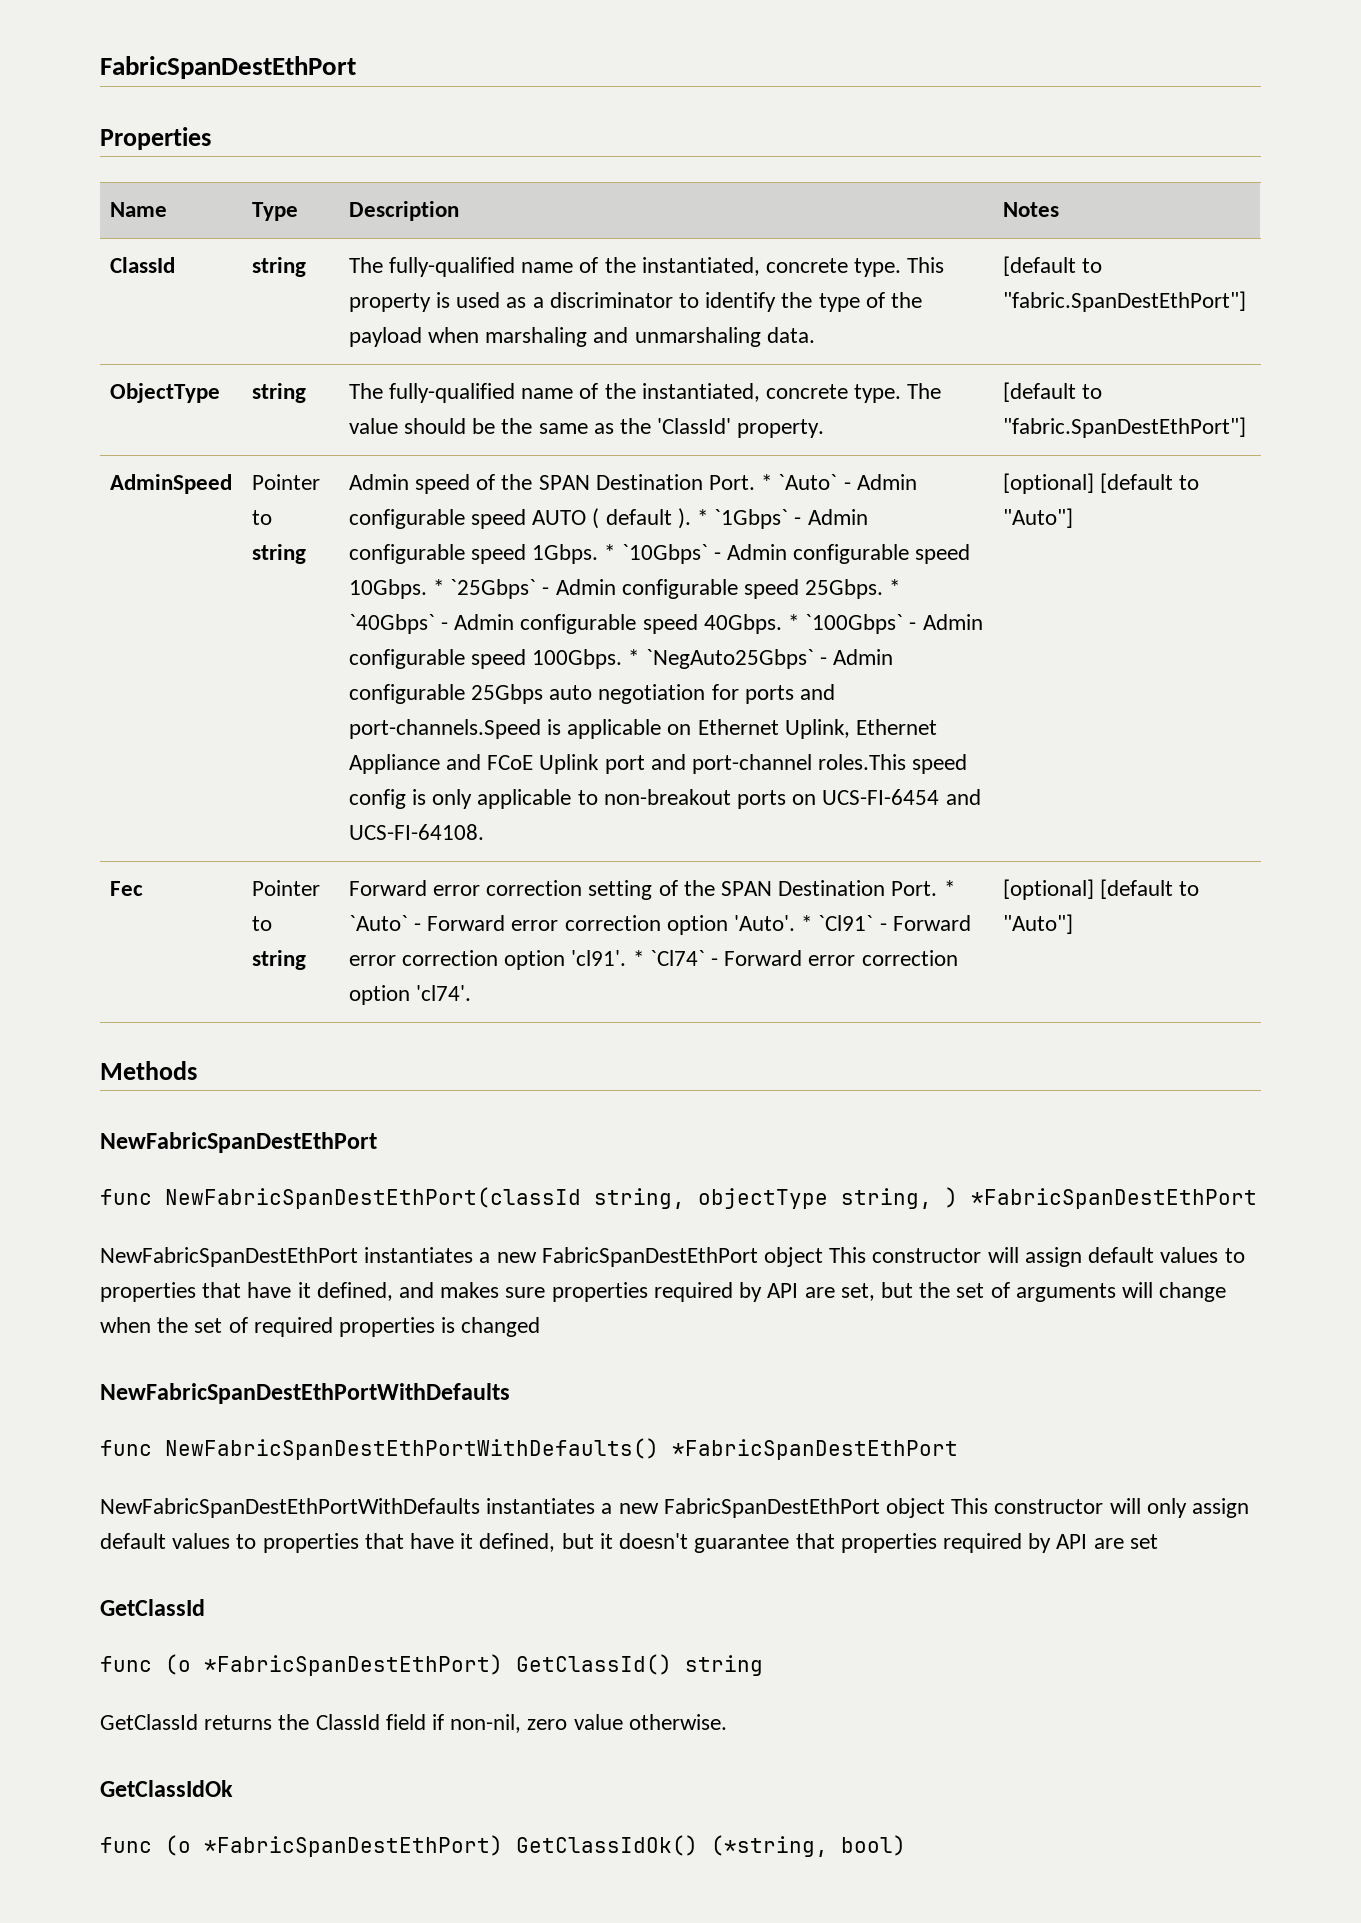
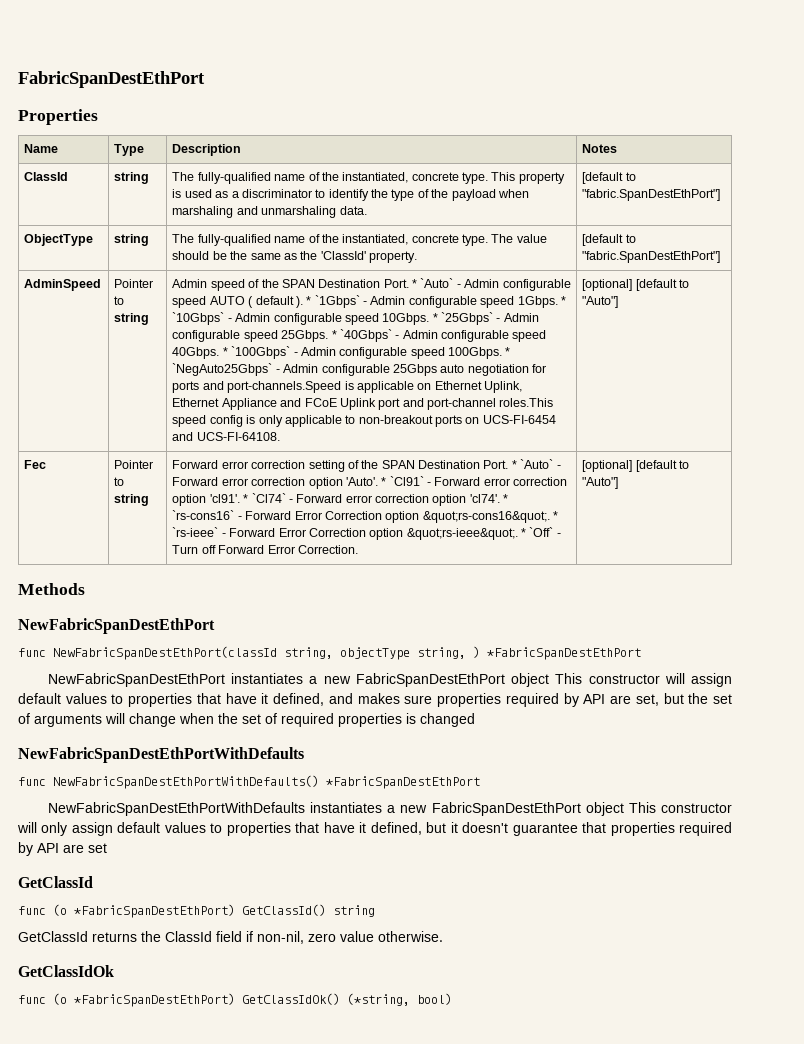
(472, 993) none -> [503,494,509,503] [172,510,559,523] [172,527,561,540] [172,545,358,554] * `rs-cons16` - Forward Error Correction option &quot;rs-cons16&quot;. * `rs-ieee` - Forward Error Correction option &quot;rs-ieee&quot;. * `Off` - Turn off Forward Error Correction.

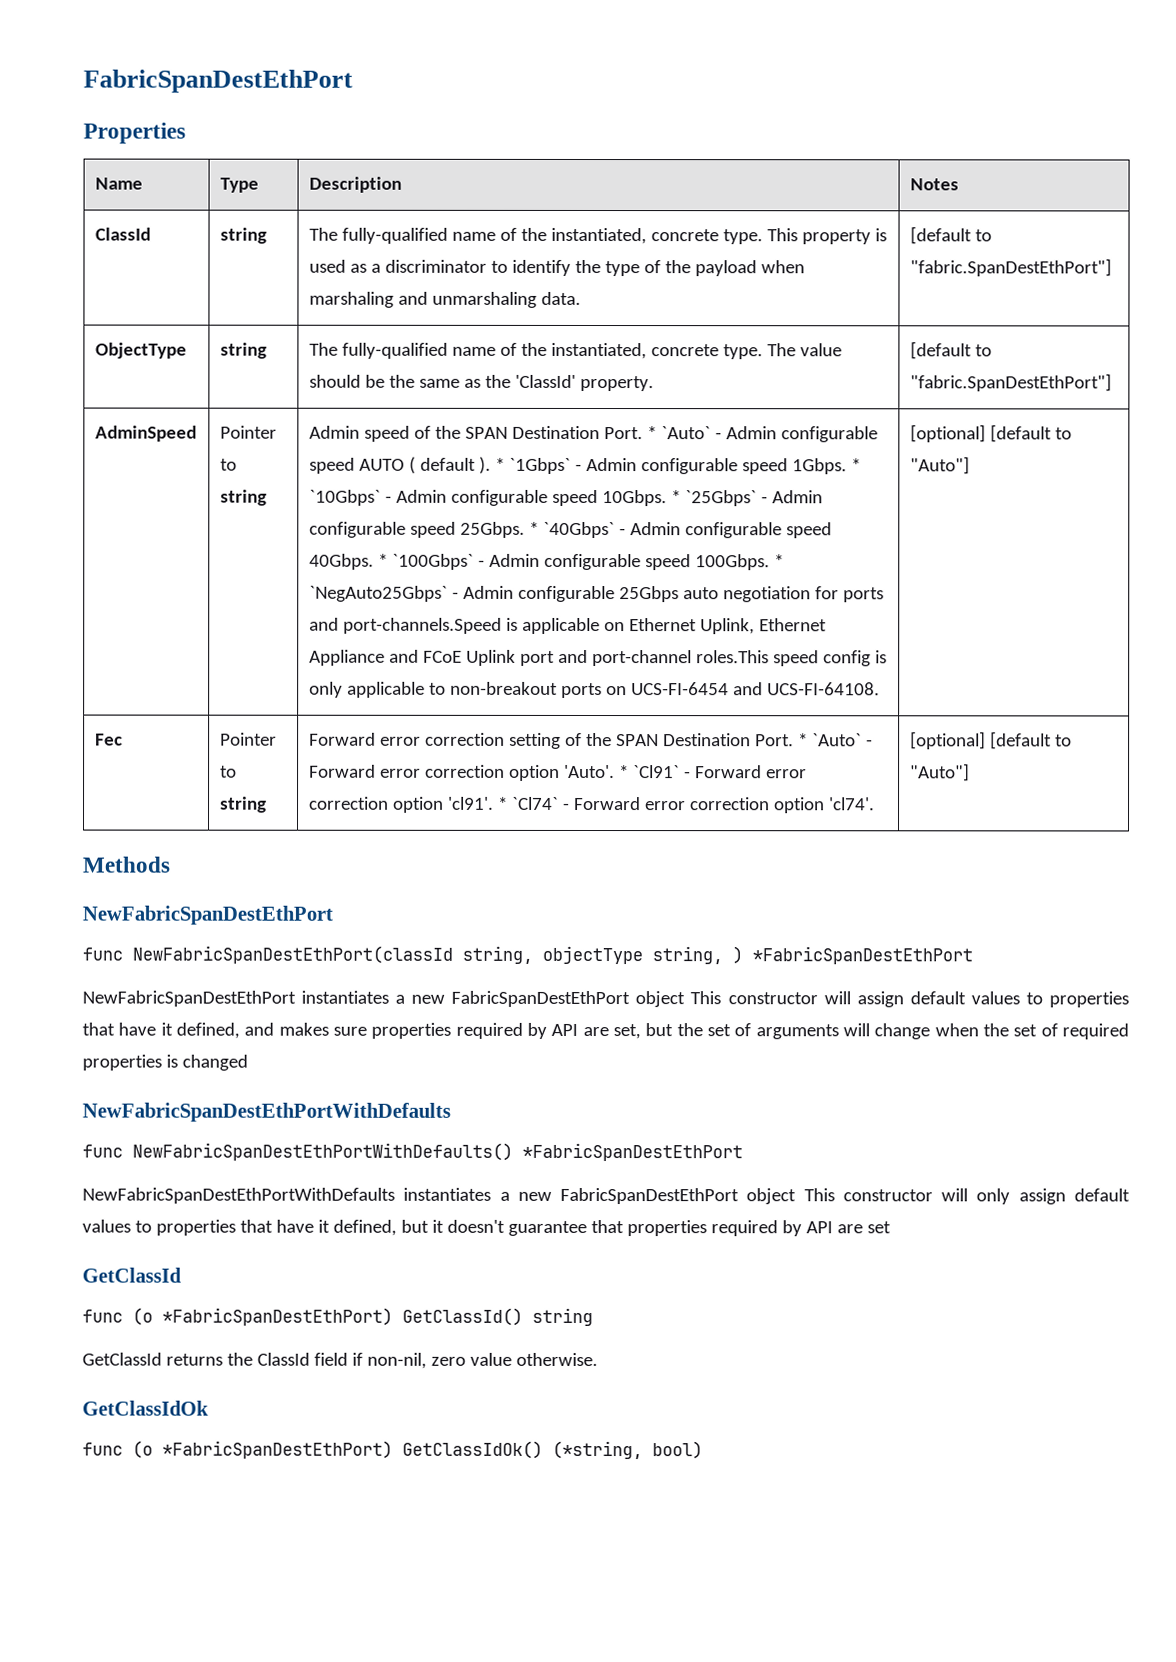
[503,494,509,503] [172,510,559,523] [172,527,561,540] [172,545,358,554] * `rs-cons16` - Forward Error Correction option &quot;rs-cons16&quot;. * `rs-ieee` - Forward Error Correction option &quot;rs-ieee&quot;. * `Off` - Turn off Forward Error Correction. -> (875, 804) none

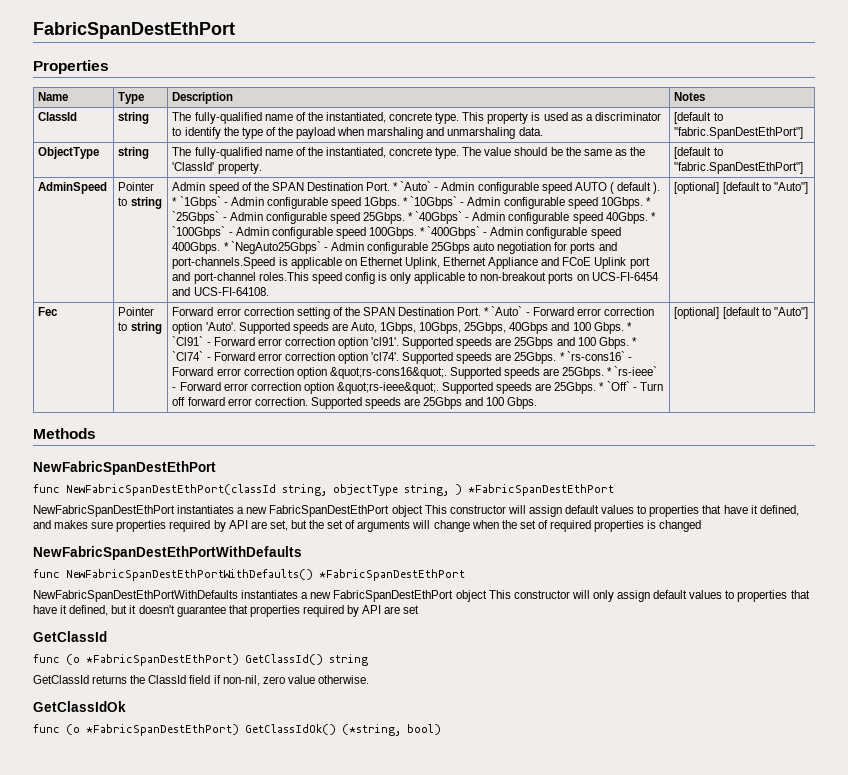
(784, 561) none -> [427,226,621,239] [172,242,229,254] `400Gbps` - Admin configurable speed 400Gbps. *
(615, 771) none -> [238,322,624,334] Supported speeds are Auto, 1Gbps, 10Gbps, 25Gbps, 40Gbps and 100 Gbps.
(494, 803) none -> [402,337,629,349] Supported speeds are 25Gbps and 100 Gbps.
(875, 804) none -> [402,351,632,364] [172,366,658,379] [172,381,663,394] [172,397,538,409] Supported speeds are 25Gbps. * `rs-cons16` - Forward error correction option &quot;rs-cons16&quot;. Supported speeds are 25Gbps. * `rs-ieee` - Forward error correction option &quot;rs-ieee&quot;. Supported speeds are 25Gbps. * `Off` - Turn off forward error correction. Supported speeds are 25Gbps and 100 Gbps.

